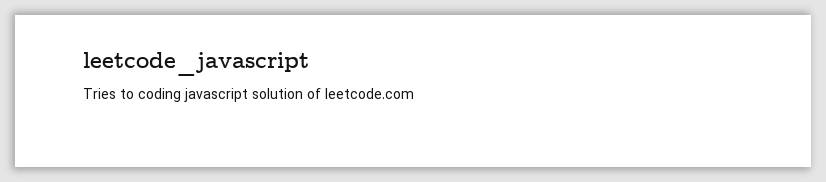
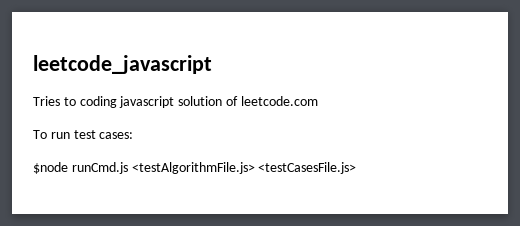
(414, 93) none -> [33,130,134,139] [33,162,357,174] // To run test cases: // $node runCmd.js <testAlgorithmFile.js> <testCasesFile.js>

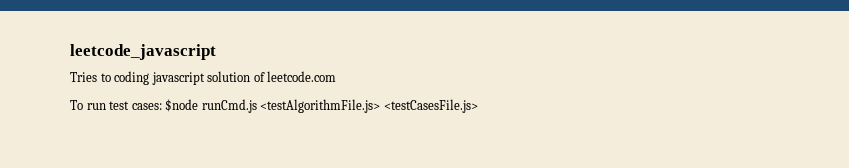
(134, 135) // -> (162, 106) none

